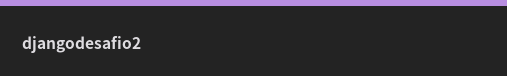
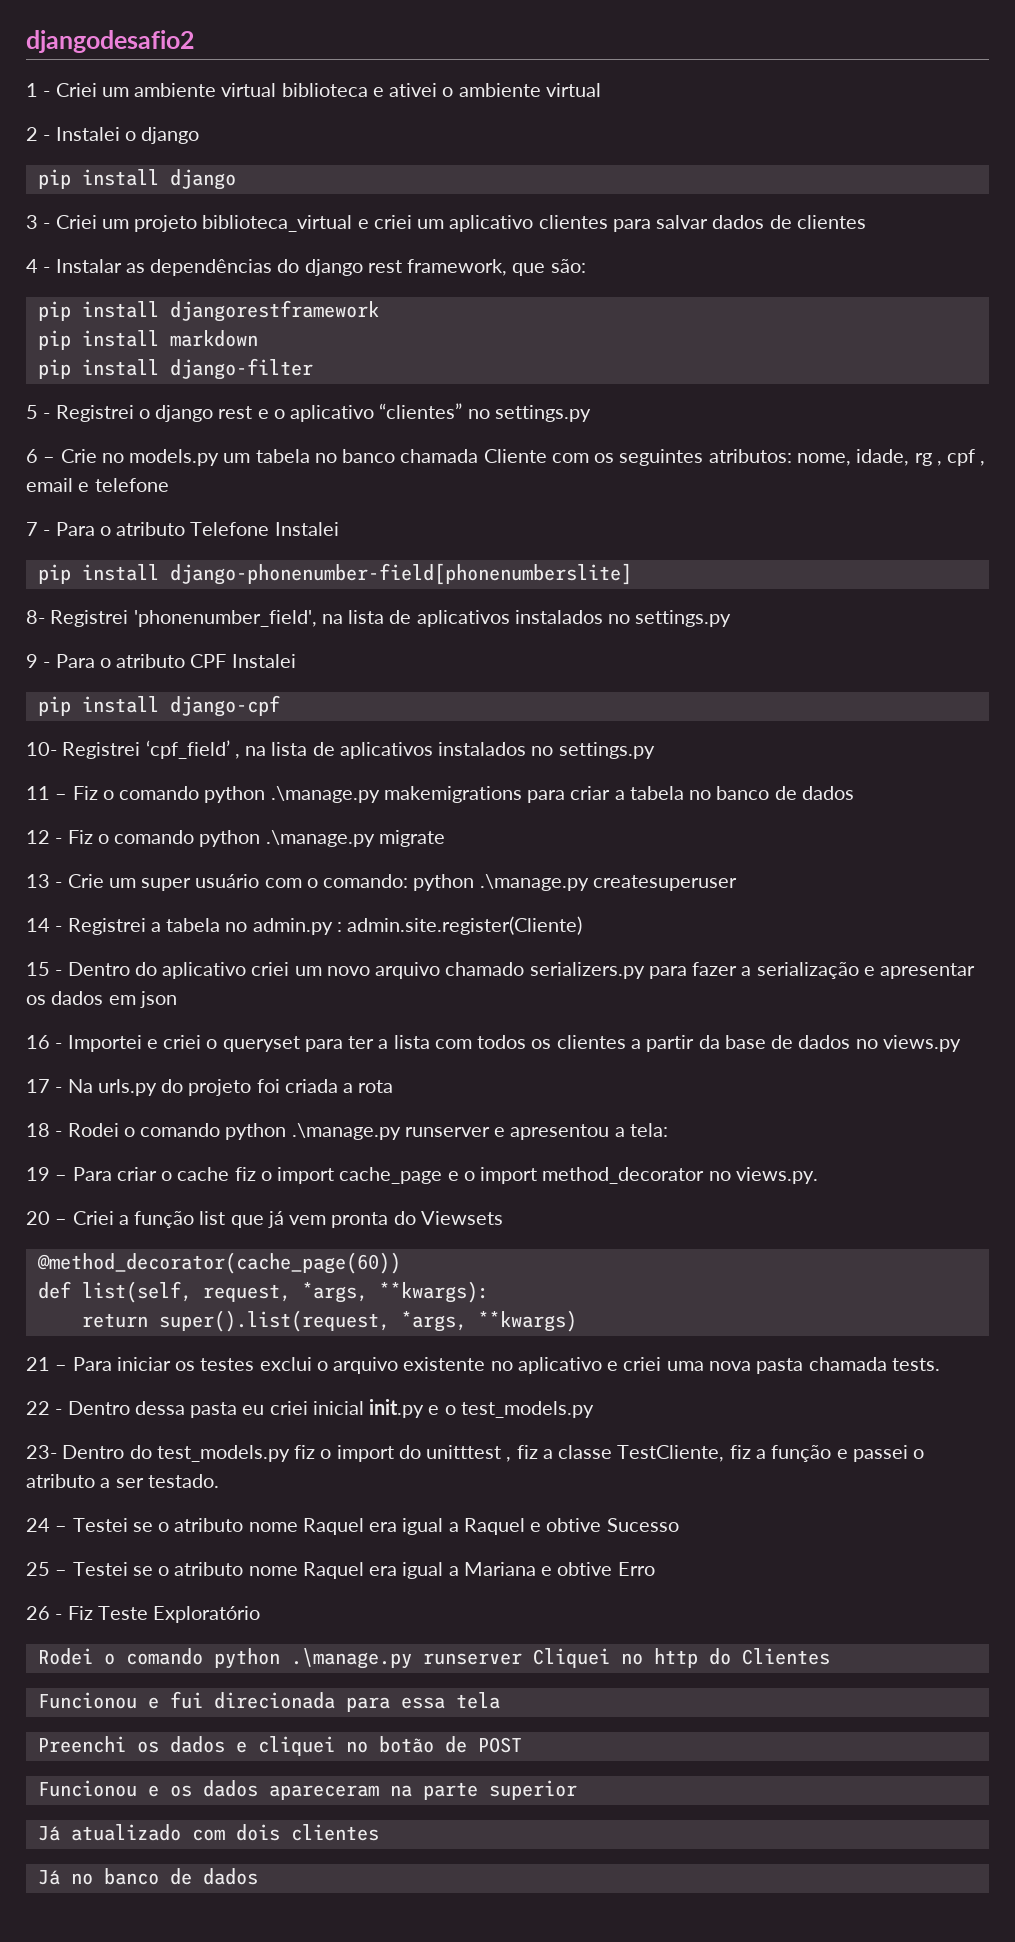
(141, 44) none -> [26,83,601,97] [26,127,200,144] [37,169,236,190] [26,215,866,232] [26,259,586,276] [37,300,379,322] [37,330,258,350] [37,358,313,380] [26,403,591,422] [26,449,986,466] [26,478,169,492] [26,522,339,536] [37,563,632,585] [26,610,732,627] [26,654,296,668] [37,695,280,717] [26,740,655,759] [26,786,854,803] [26,830,445,847] [26,874,737,891] [26,916,583,935] [26,962,976,979] [26,991,177,1008] [26,1035,961,1052] [26,1079,394,1096] [26,1123,668,1140] [26,1167,818,1184] [26,1211,503,1228] [36,1252,401,1274] [37,1281,489,1303] [81,1310,577,1332] [26,1357,940,1374] [26,1399,594,1418] [26,1445,925,1462] [26,1474,219,1488] [26,1518,679,1535] [26,1562,655,1579] [26,1606,261,1623] [37,1648,830,1669] [37,1691,500,1712] [37,1736,522,1756] [37,1780,577,1800] [37,1824,379,1841] [37,1868,258,1885] // 1 - Criei um ambiente virtual biblioteca e ativei o ambiente virtual // 2 - Instalei o django // pip install django // 3 - Criei um projeto biblioteca_virtual e criei um aplicativo clientes para salvar dados de clientes // 4 - Instalar as dependências do django rest framework, que são: // pip install djangorestframework // pip install markdown // pip install django-filter // 5 - Registrei o django rest e o aplicativo “clientes” no settings.py // 6 – Crie no models.py um tabela no banco chamada Cliente com os seguintes atributos: nome, idade, rg , cpf , email e telefone // 7 - Para o atributo Telefone Instalei // pip install django-phonenumber-field[phonenumberslite] // 8- Registrei 'phonenumber_field', na lista de aplicativos instalados no settings.py // 9 - Para o atributo CPF Instalei // pip install django-cpf // 10- Registrei ‘cpf_field’ , na lista de aplicativos instalados no settings.py // 11 – Fiz o comando python .\manage.py makemigrations para criar a tabela no banco de dados // 12 - Fiz o comando python .\manage.py migrate // 13 - Crie um super usuário com o comando: python .\manage.py createsuperuser // 14 - Registrei a tabela no admin.py : admin.site.register(Cliente) // 15 - Dentro do aplicativo criei um novo arquivo chamado serializers.py para fazer a serialização e apresentar os dados em json // 16 - Importei e criei o queryset para ter a lista com todos os clientes a partir da base de dados no views.py // 17 - Na urls.py do projeto foi criada a rota // 18 - Rodei o comando python .\manage.py runserver e apresentou a tela: // 19 – Para criar o cache fiz o import cache_page e o import method_decorator no views.py. // 20 – Criei a função list que já vem pronta do Viewsets // @method_decorator(cache_page(60)) // def list(self, request, *args, **kwargs): // return super().list(request, *args, **kwargs) // 21 – Para iniciar os testes exclui o arquivo existente no aplicativo e criei uma nova pasta chamada tests. // 22 - Dentro dessa pasta eu criei inicial init.py e o test_models.py // 23- Dentro do test_models.py fiz o import do unitttest , fiz a classe TestCliente, fiz a função e passei o atributo a ser testado. // 24 – Testei se o atributo nome Raquel era igual a Raquel e obtive Sucesso // 25 – Testei se o atributo nome Raquel era igual a Mariana e obtive Erro // 26 - Fiz Teste Exploratório // Rodei o comando python .\manage.py runserver Cliquei no http do Clientes // Funcionou e fui direcionada para essa tela // Preenchi os dados e cliquei no botão de POST // Funcionou e os dados apareceram na parte superior // Já atualizado com dois clientes // Já no banco de dados

